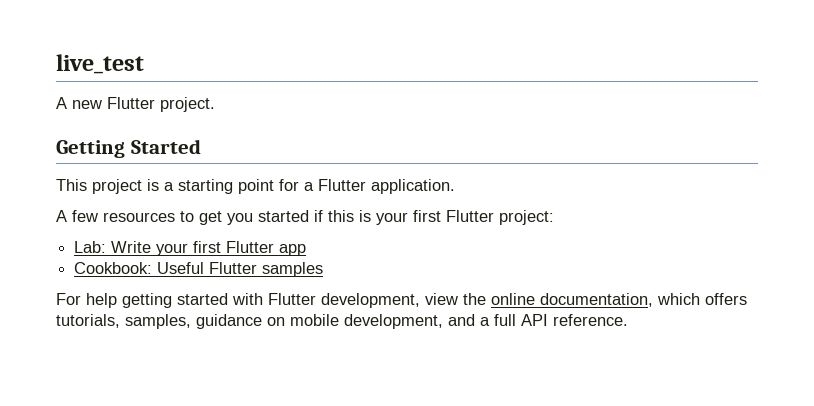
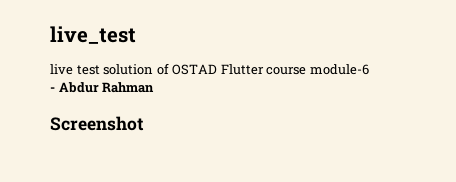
[56,97,215,112] [56,139,201,158] [56,179,455,194] [56,210,554,225] [74,241,307,256] [74,262,324,277] [56,293,747,308] [56,314,628,329] A new Flutter project. // Getting Started // This project is a starting point for a Flutter application. // A few resources to get you started if this is your first Flutter project: // Lab: Write your first Flutter app // Cookbook: Useful Flutter samples // For help getting started with Flutter development, view the online documentation, which offers tutorials, samples, guidance on mobile development, and a full API reference. -> [50,63,369,75] [50,82,155,93] [50,116,144,131] live test solution of OSTAD Flutter course module-6 // - Abdur Rahman // Screenshot

